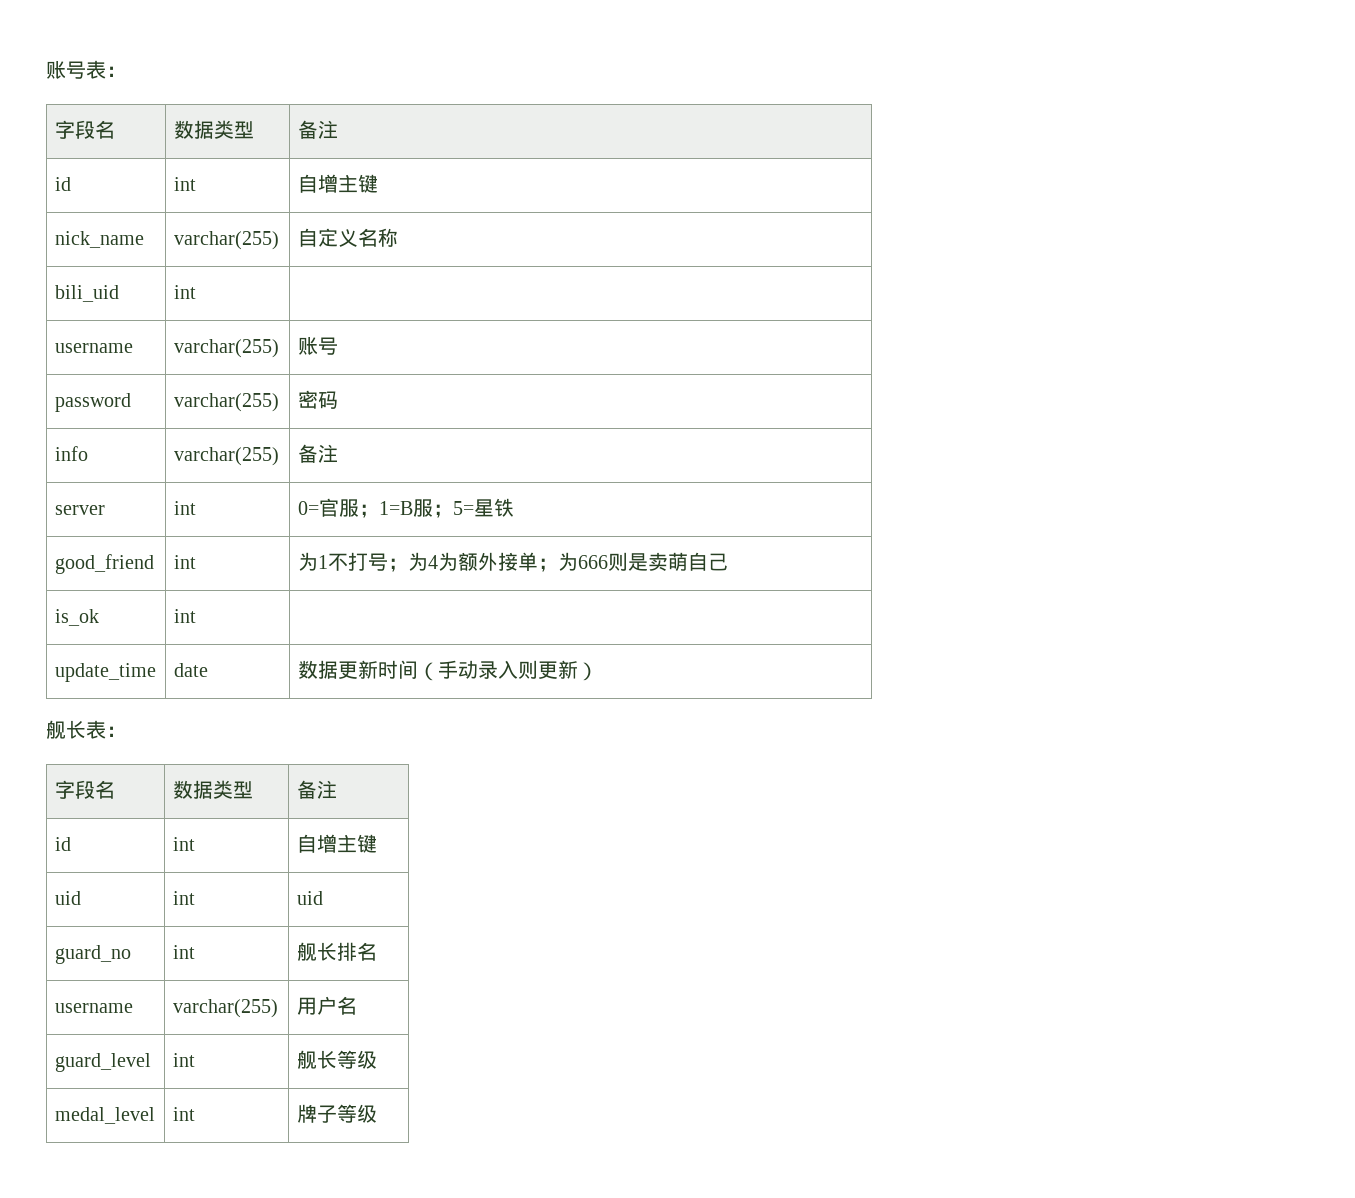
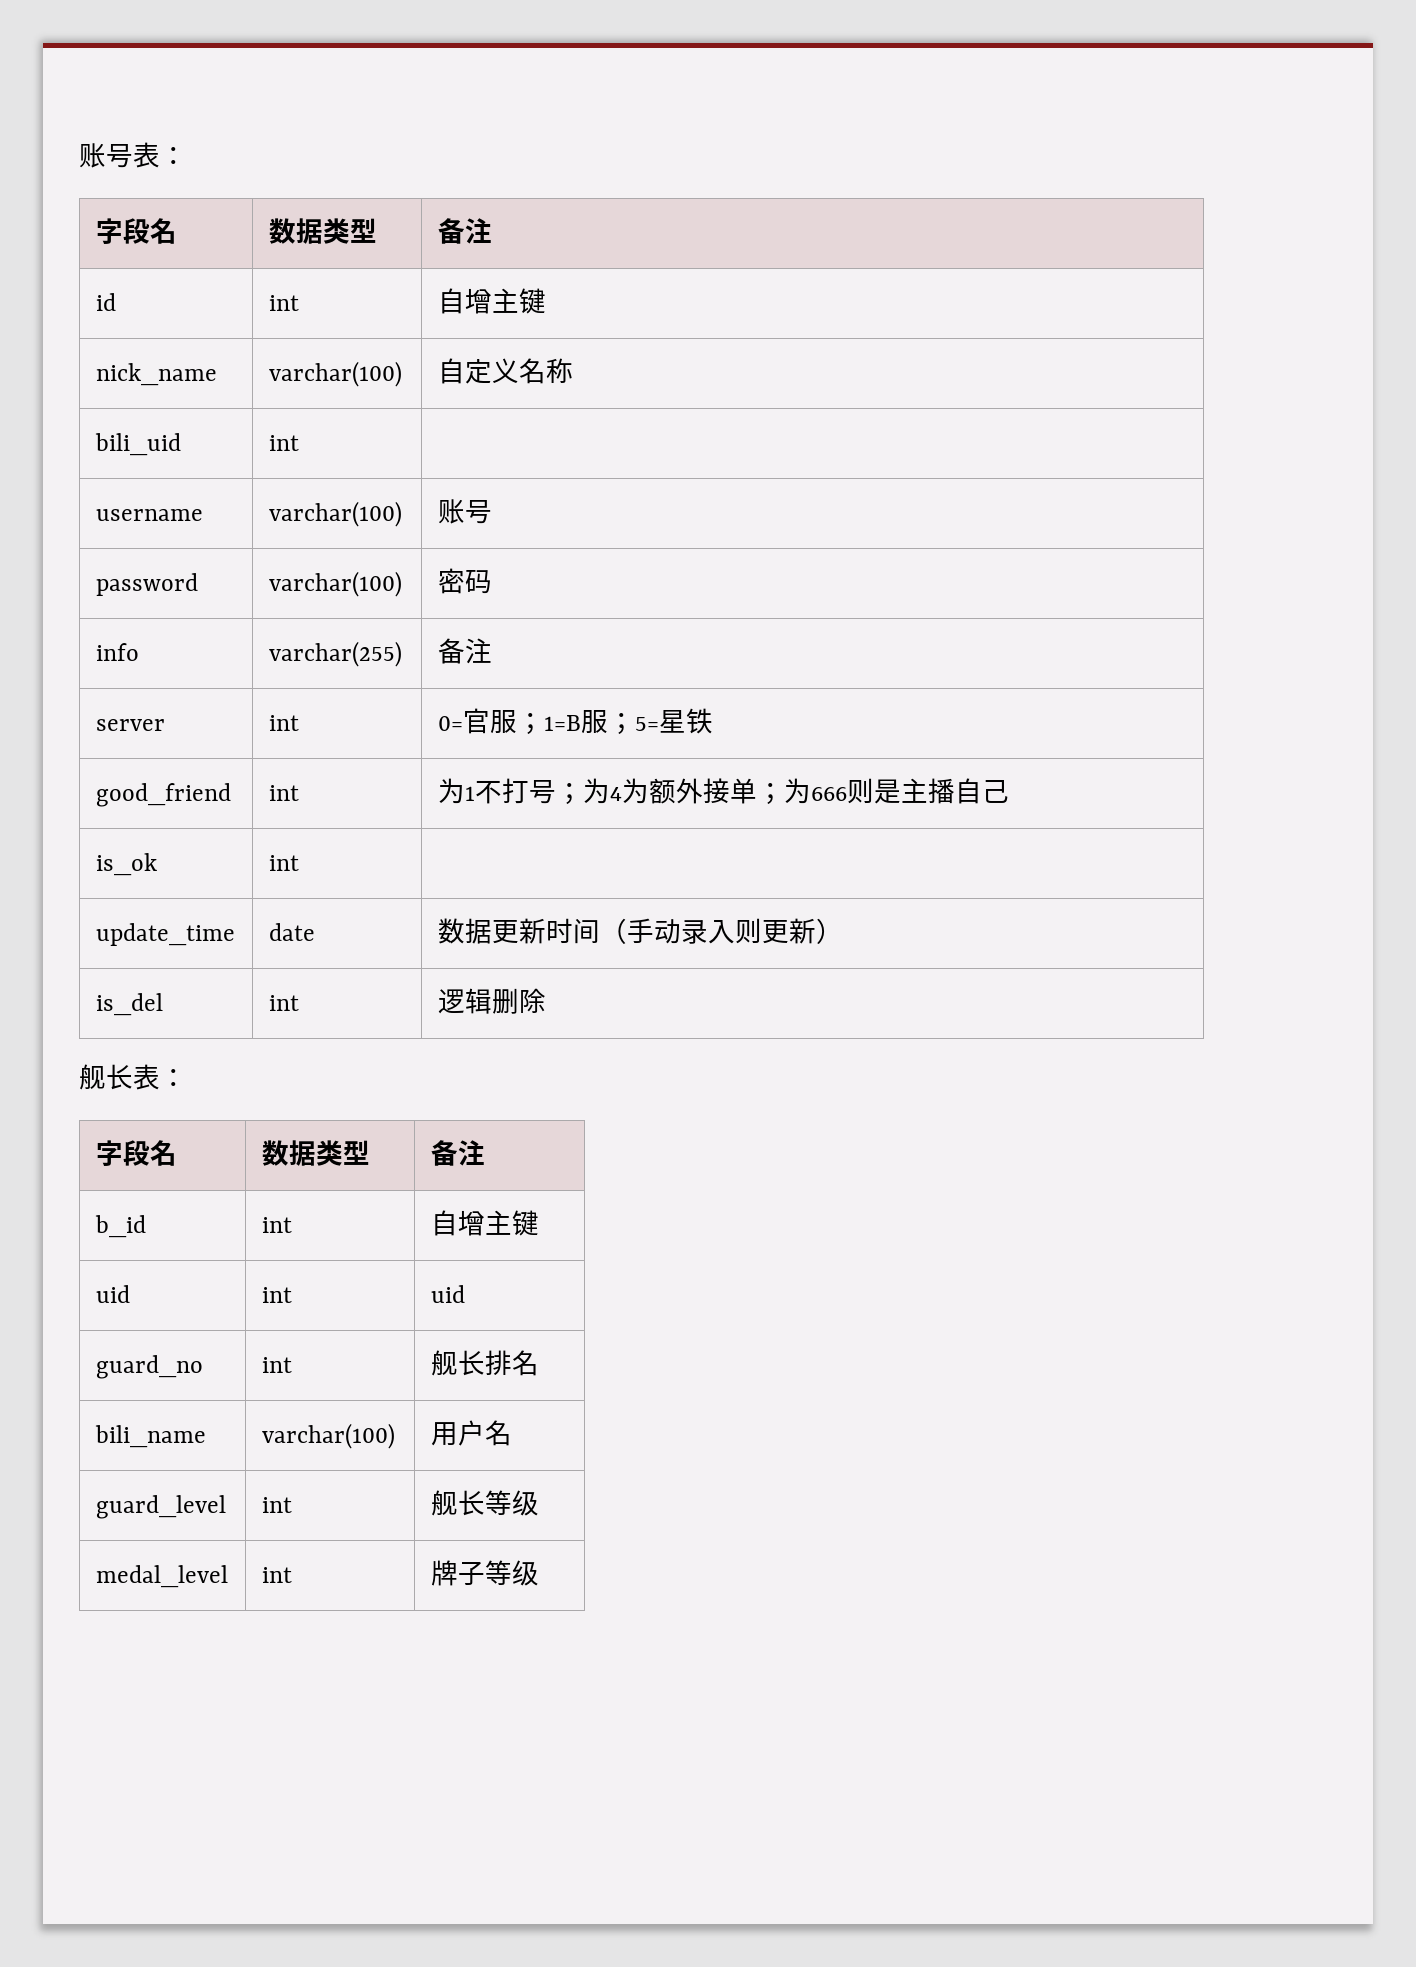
[173,231,279,250] varchar(255) -> [268,361,402,387] varchar(100)
[173,339,279,358] varchar(255) -> [268,501,402,527] varchar(100)
[173,393,279,412] varchar(255) -> [268,571,402,597] varchar(100)
[647,552,688,571] 卖萌 -> [900,778,955,804] 主播
(598, 671) none -> [95,993,163,1016] [268,995,299,1011] [437,988,546,1014] // is_del | int | 逻辑删除
[54,837,71,851] id -> [94,1215,146,1238] b_id
[54,1003,133,1013] [172,999,278,1018] username | varchar(255) -> [94,1425,206,1448] [261,1423,395,1449] bili_name | varchar(100)

